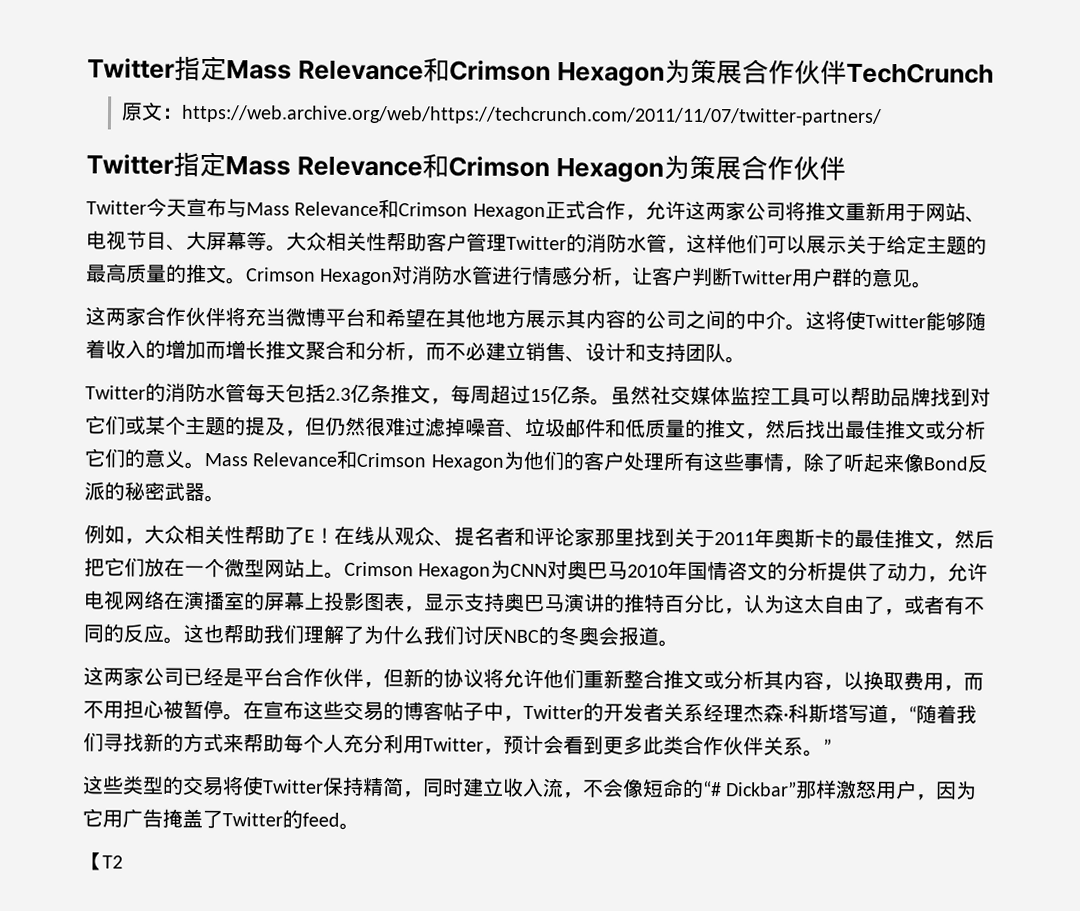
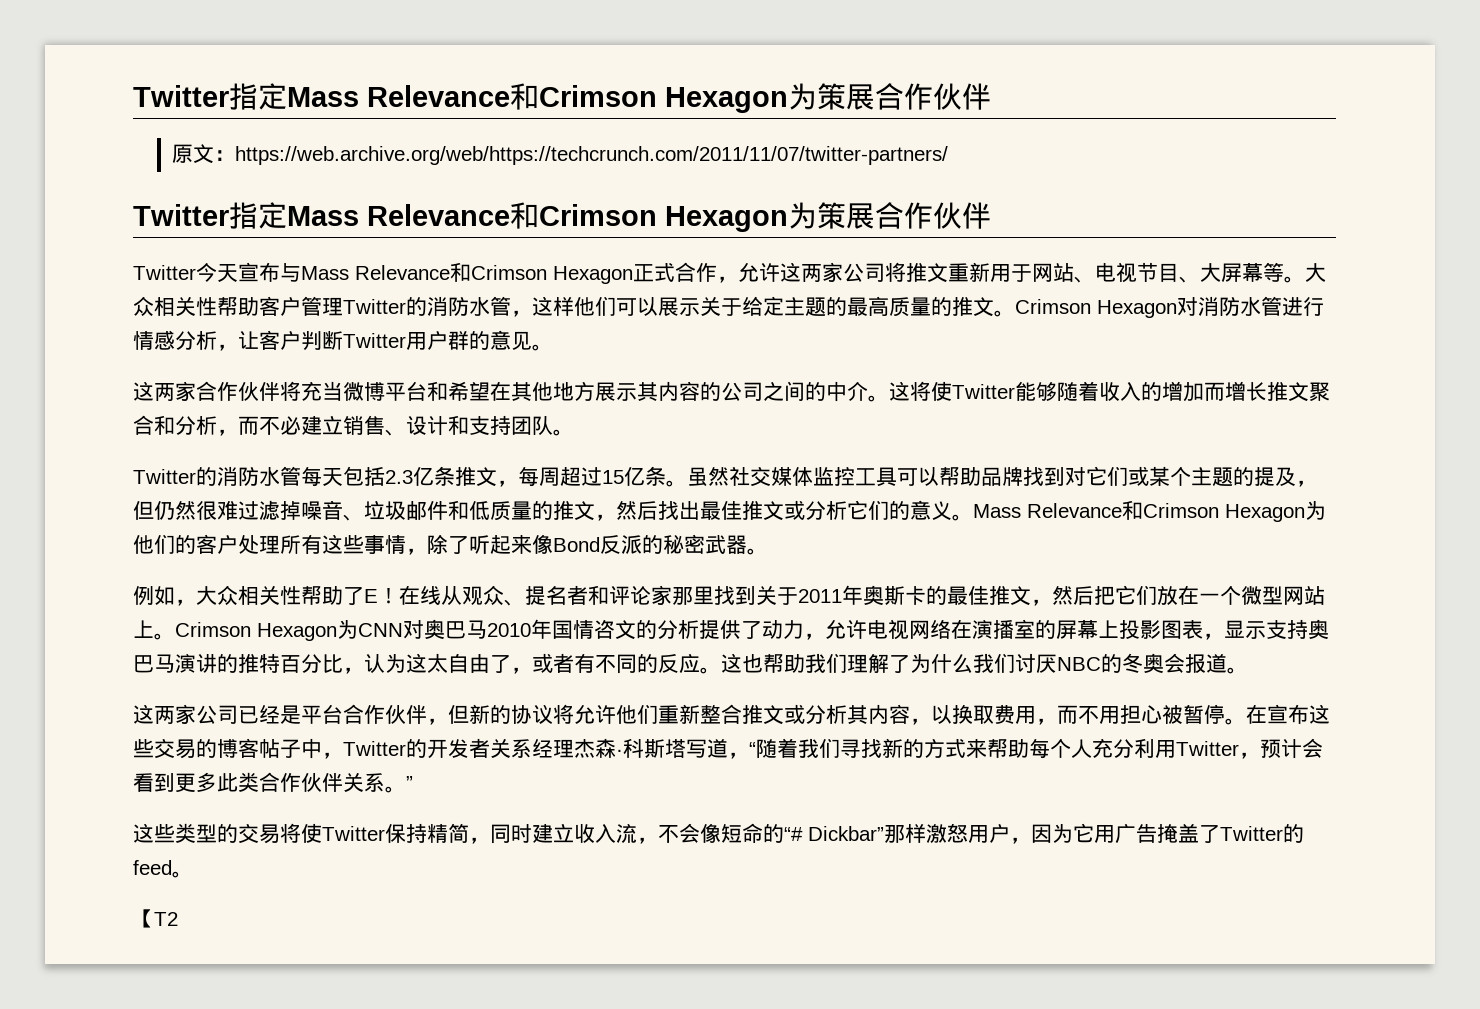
[845,62,994,84] TechCrunch -> (991, 96) none

